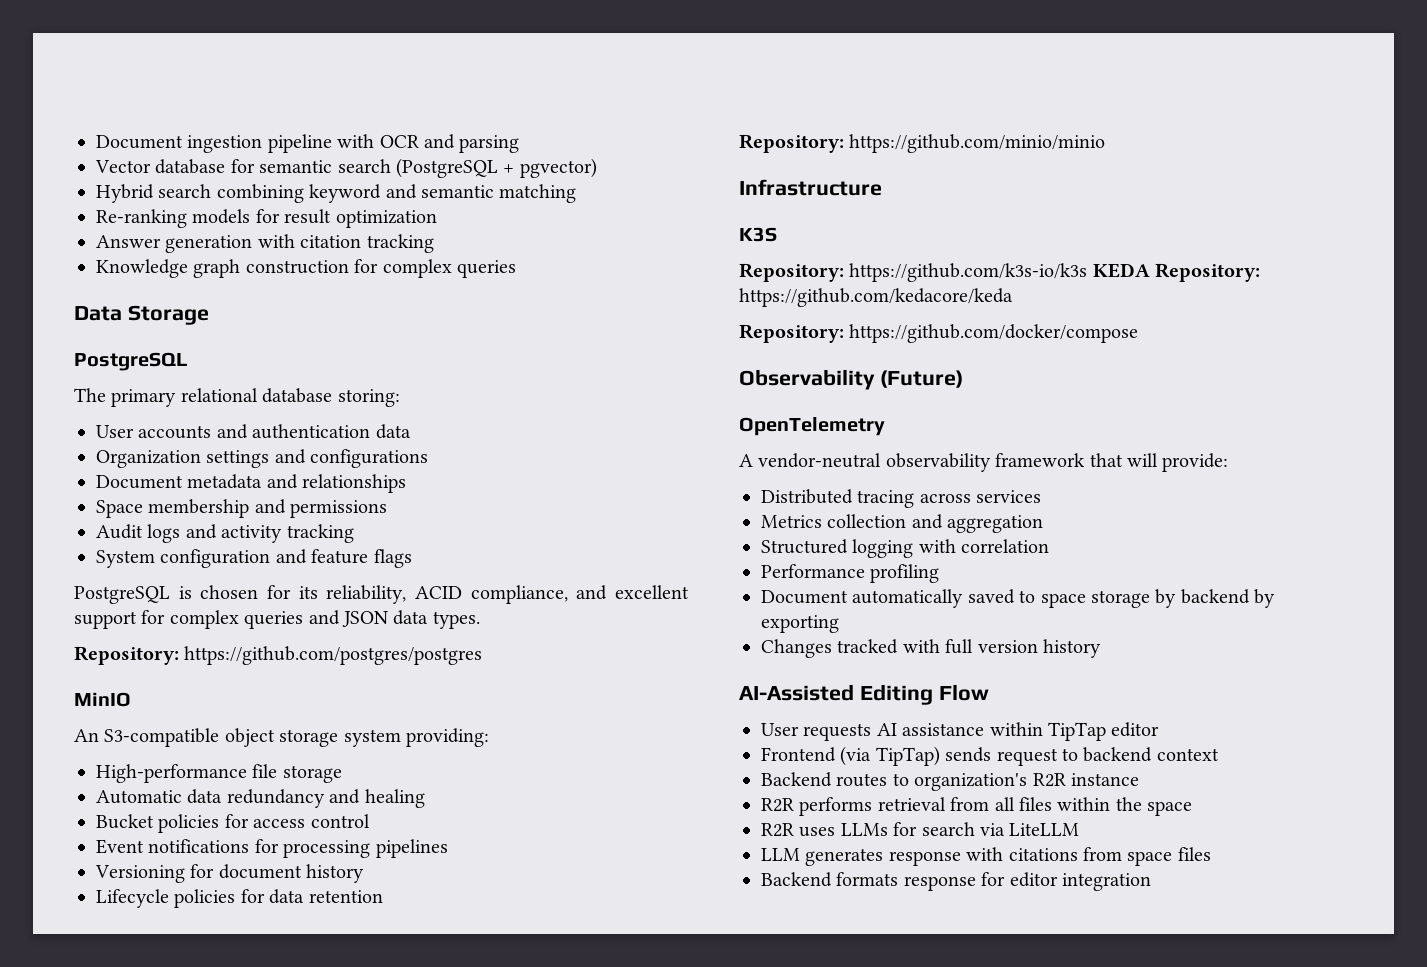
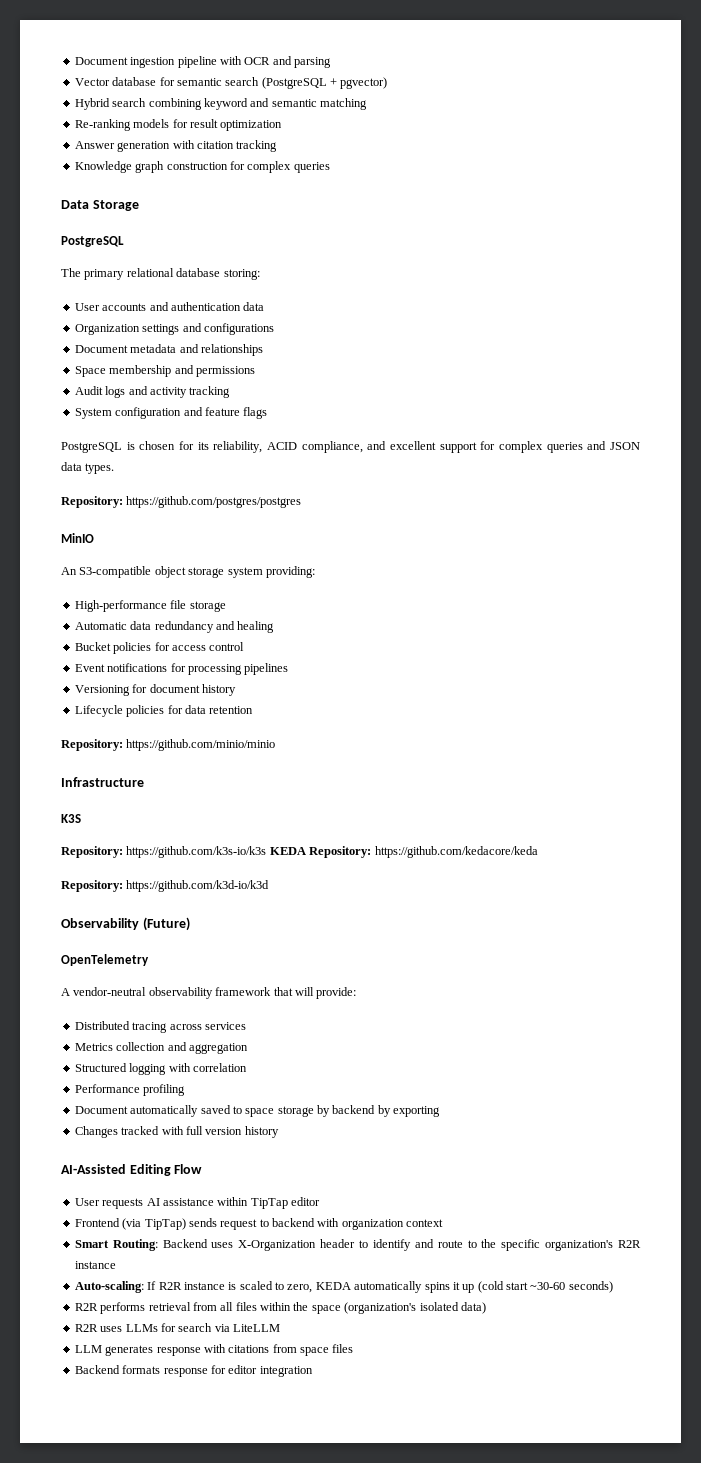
[849,324,1139,343] https://github.com/docker/compose -> [126,880,270,892] https://github.com/k3d-io/k3d
(1153, 754) none -> [317,1218,404,1230] with organization
[761,772,1139,791] Backend routes to organization's R2R instance -> [74,1239,641,1251] [74,1261,116,1269] [74,1281,613,1293] Smart Routing: Backend uses X-Organization header to identify and route to the specific organization's R2R instance // Auto-scaling: If R2R instance is scaled to zero, KEDA automatically spins it up (cold start ~30-60 seconds)
(1193, 808) none -> [344,1302,486,1314] (organization's isolated data)

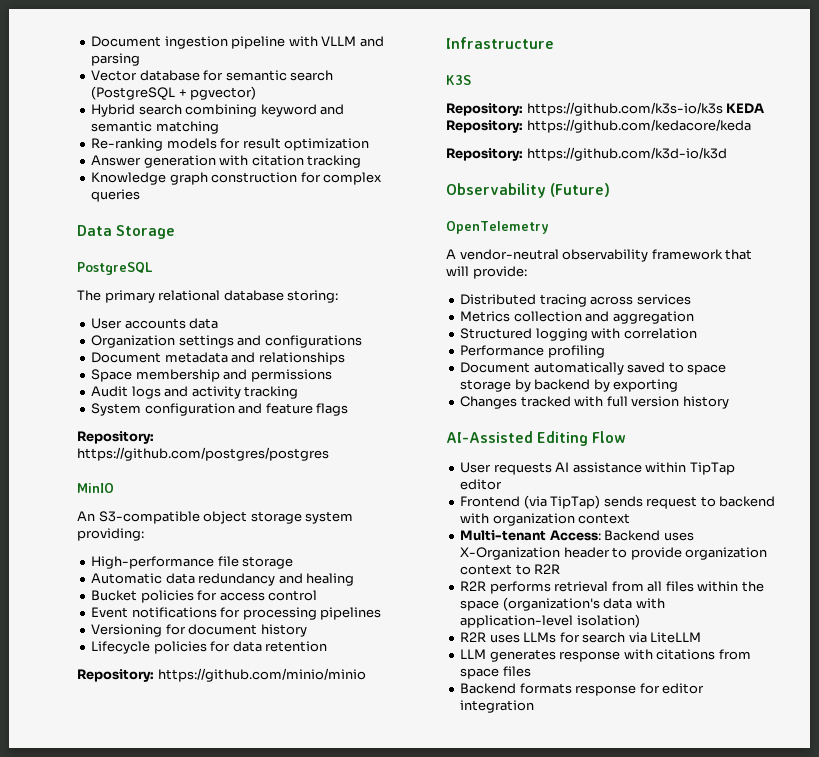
[244,57,271,65] OCR -> [321,36,357,46] VLLM
[149,302,241,311] and authentication -> (186, 323) none
[61,441,640,453] [61,462,115,474] // PostgreSQL is chosen for its reliability, ACID compliance, and excellent support for complex queries and JSON data types. -> (349, 409) none
[74,1239,158,1251] Smart Routing: -> [460,530,601,541] Multi-tenant Access:
[372,1239,641,1251] [74,1261,116,1269] [74,1281,613,1293] identify and route to the specific organization's R2R instance // Auto-scaling: If R2R instance is scaled to zero, KEDA automatically spins it up (cold start ~30-60 seconds) -> [630,547,768,560] [460,564,561,575] provide organization context to R2R
[419,1302,486,1314] isolated data) -> [603,598,665,609] [460,614,640,628] data with application-level isolation)

